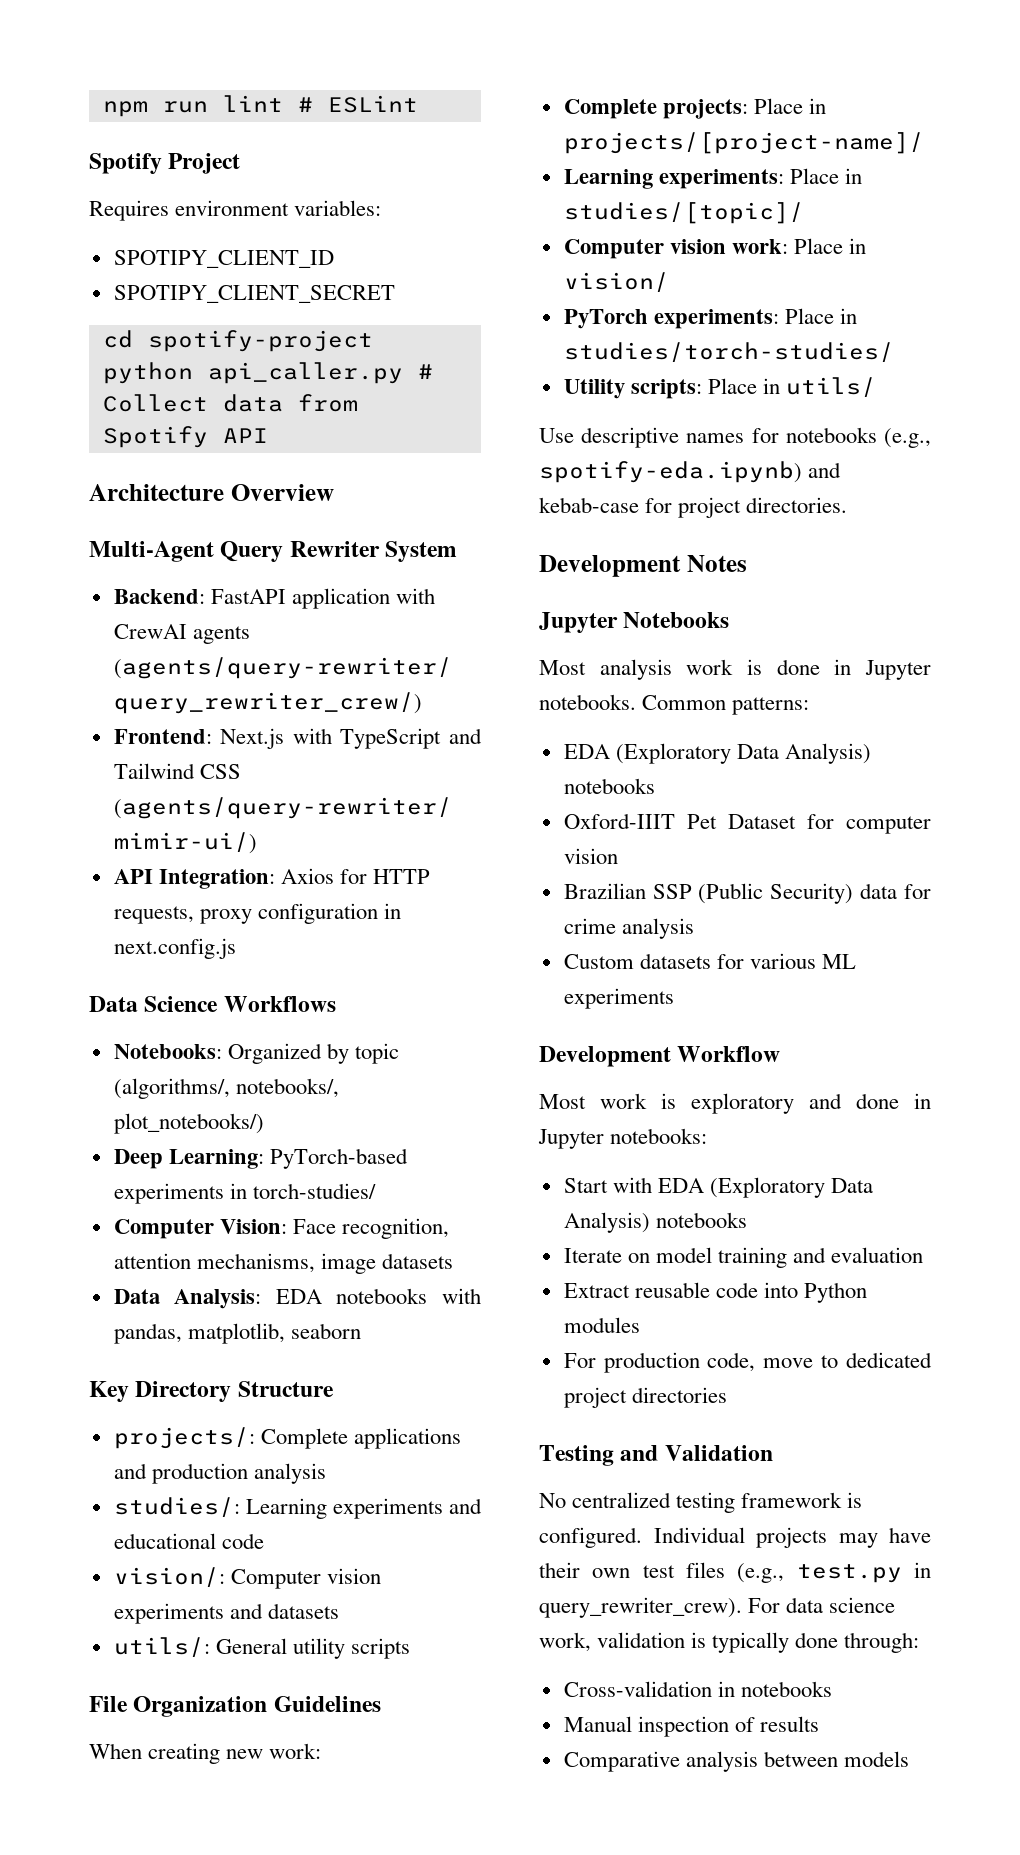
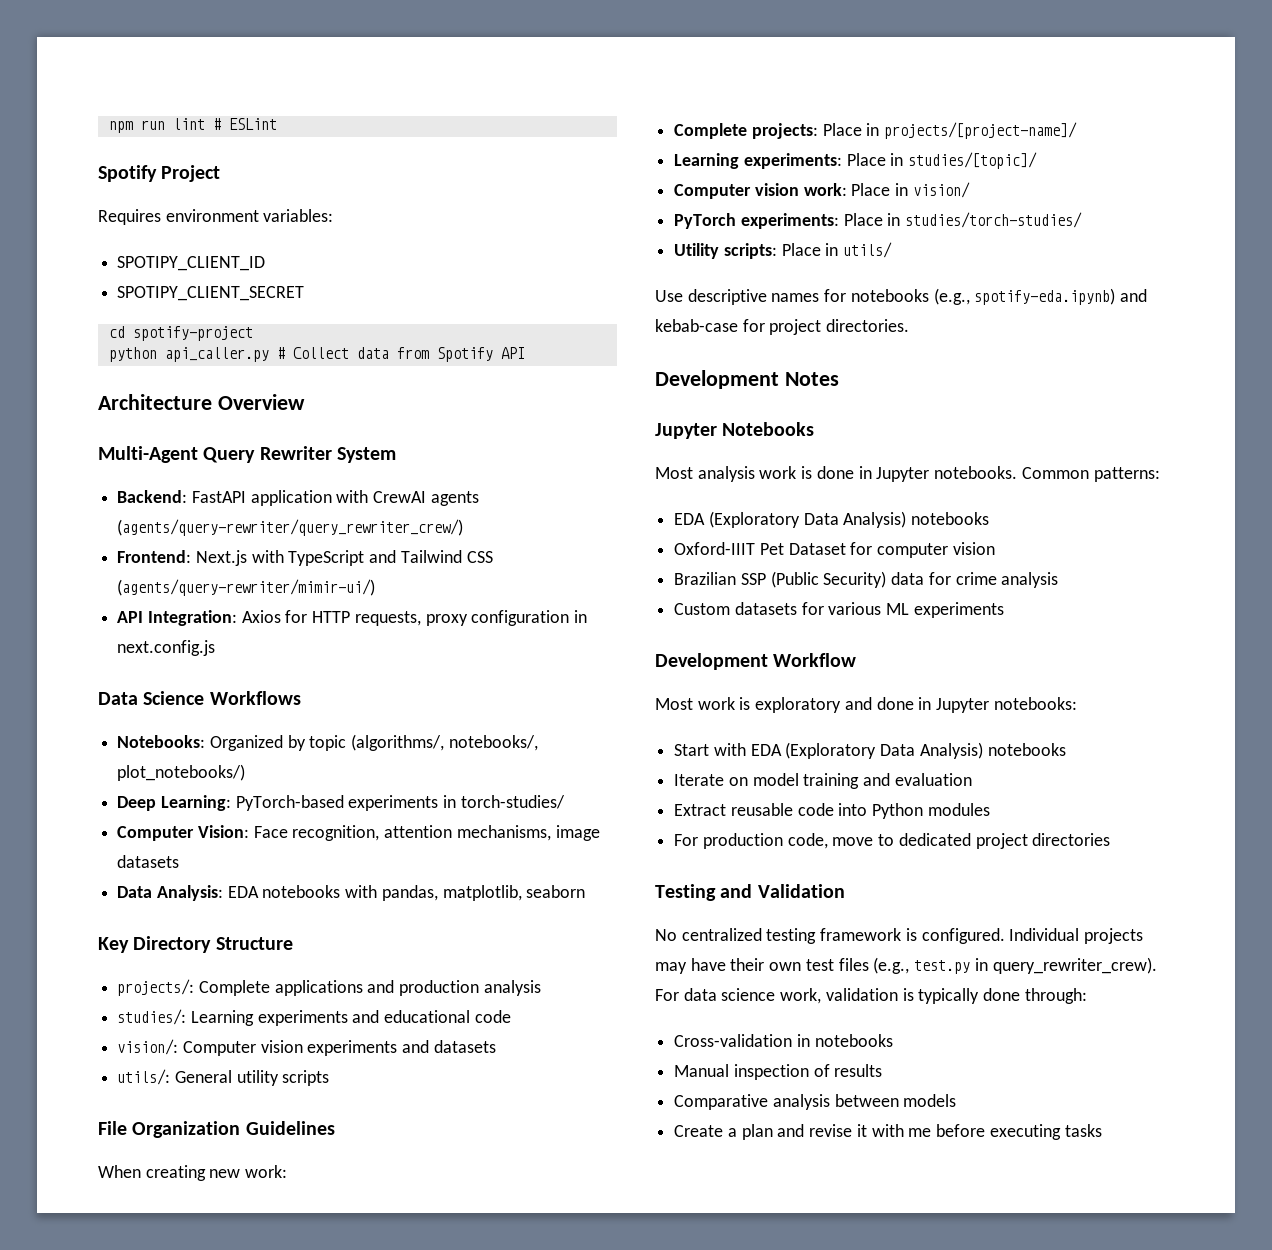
(909, 1759) none -> [674,1124,1102,1140] // Create a plan and revise it with me before executing tasks

